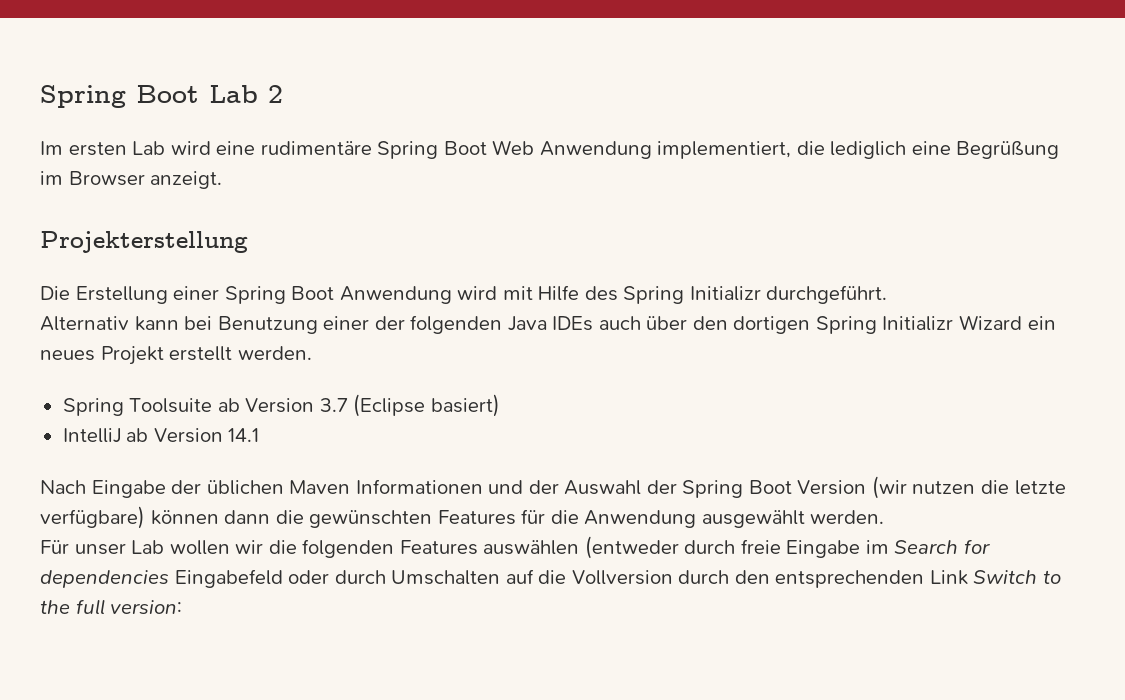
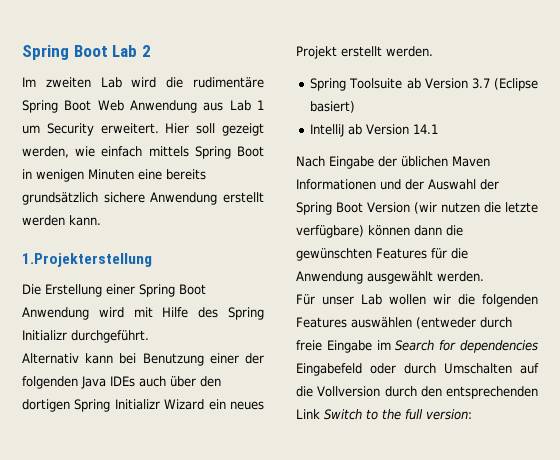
[68,142,127,156] ersten -> [45,77,91,88] zweiten
[216,141,256,155] eine -> [166,77,184,88] die
[657,141,1060,159] [40,171,223,189] [40,231,248,253] implementiert, die lediglich eine Begrüßung im Browser anzeigt. // Projekterstellung -> [203,100,264,111] [22,123,264,136] [22,146,264,159] [22,169,206,182] [22,192,264,205] [22,215,101,226] [22,253,152,267] aus Lab 1 um Security erweitert. Hier soll gezeigt werden, wie einfach mittels Spring Boot in wenigen Minuten eine bereits grundsätzlich sichere Anwendung erstellt werden kann. // 1.Projekterstellung

